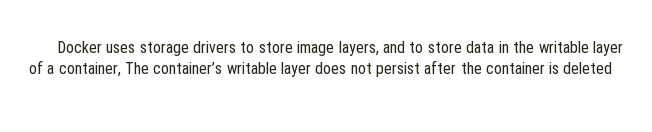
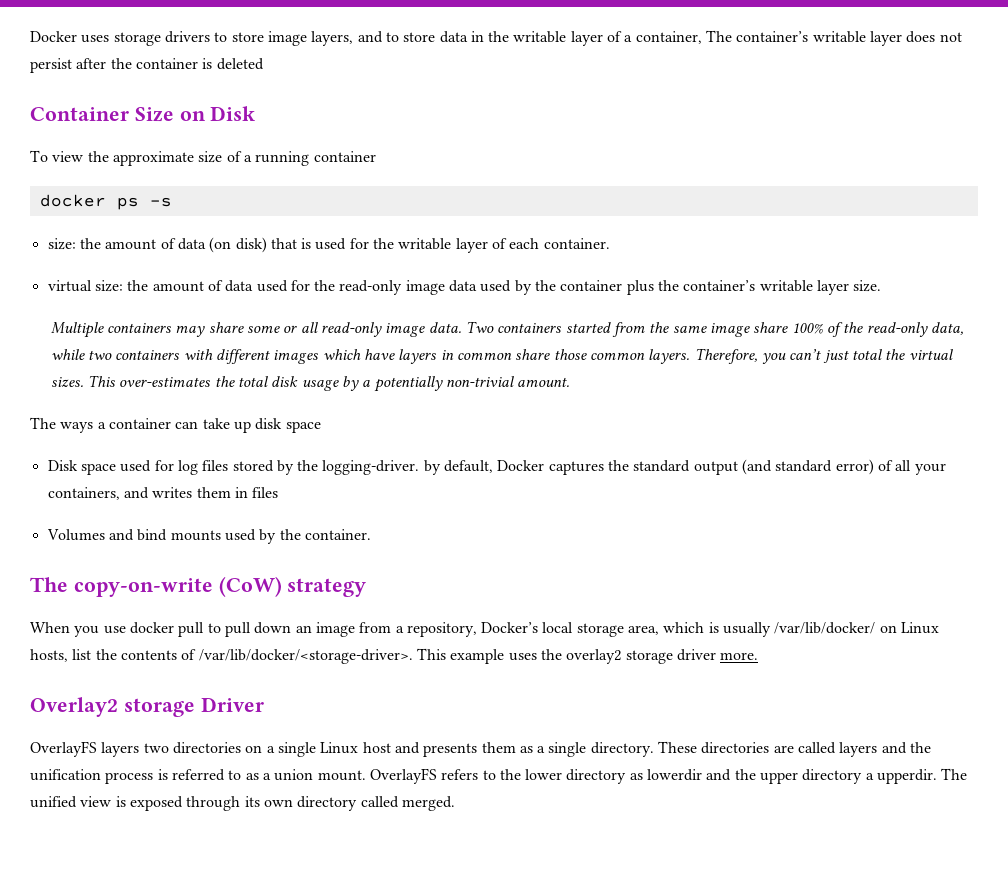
(613, 68) none -> [30,106,256,122] [30,150,376,166] [39,194,172,210] [47,237,610,253] [47,280,882,295] [50,321,964,338] [50,348,953,364] [50,375,571,392] [30,417,321,433] [47,459,946,475] [47,487,279,500] [46,529,371,544] [30,576,367,597] [30,622,940,637] [30,648,759,664] [30,697,264,717] [30,741,932,757] [30,768,968,784] [30,796,455,811] // Container Size on Disk // To view the approximate size of a running container // docker ps -s // size: the amount of data (on disk) that is used for the writable layer of each container. // virtual size: the amount of data used for the read-only image data used by the container plus the container’s writable layer size. // Multiple containers may share some or all read-only image data. Two containers started from the same image share 100% of the read-only data, while two containers with different images which have layers in common share those common layers. Therefore, you can’t just total the virtual sizes. This over-estimates the total disk usage by a potentially non-trivial amount. // The ways a container can take up disk space // Disk space used for log files stored by the logging-driver. by default, Docker captures the standard output (and standard error) of all your containers, and writes them in files // Volumes and bind mounts used by the container. // The copy-on-write (CoW) strategy // When you use docker pull to pull down an image from a repository, Docker’s local storage area, which is usually /var/lib/docker/ on Linux hosts, list the contents of /var/lib/docker/<storage-driver>. This example uses the overlay2 storage driver more. // Overlay2 storage Driver // OverlayFS layers two directories on a single Linux host and presents them as a single directory. These directories are called layers and the unification process is referred to as a union mount. OverlayFS refers to the lower directory as lowerdir and the upper directory a upperdir. The unified view is exposed through its own directory called merged.

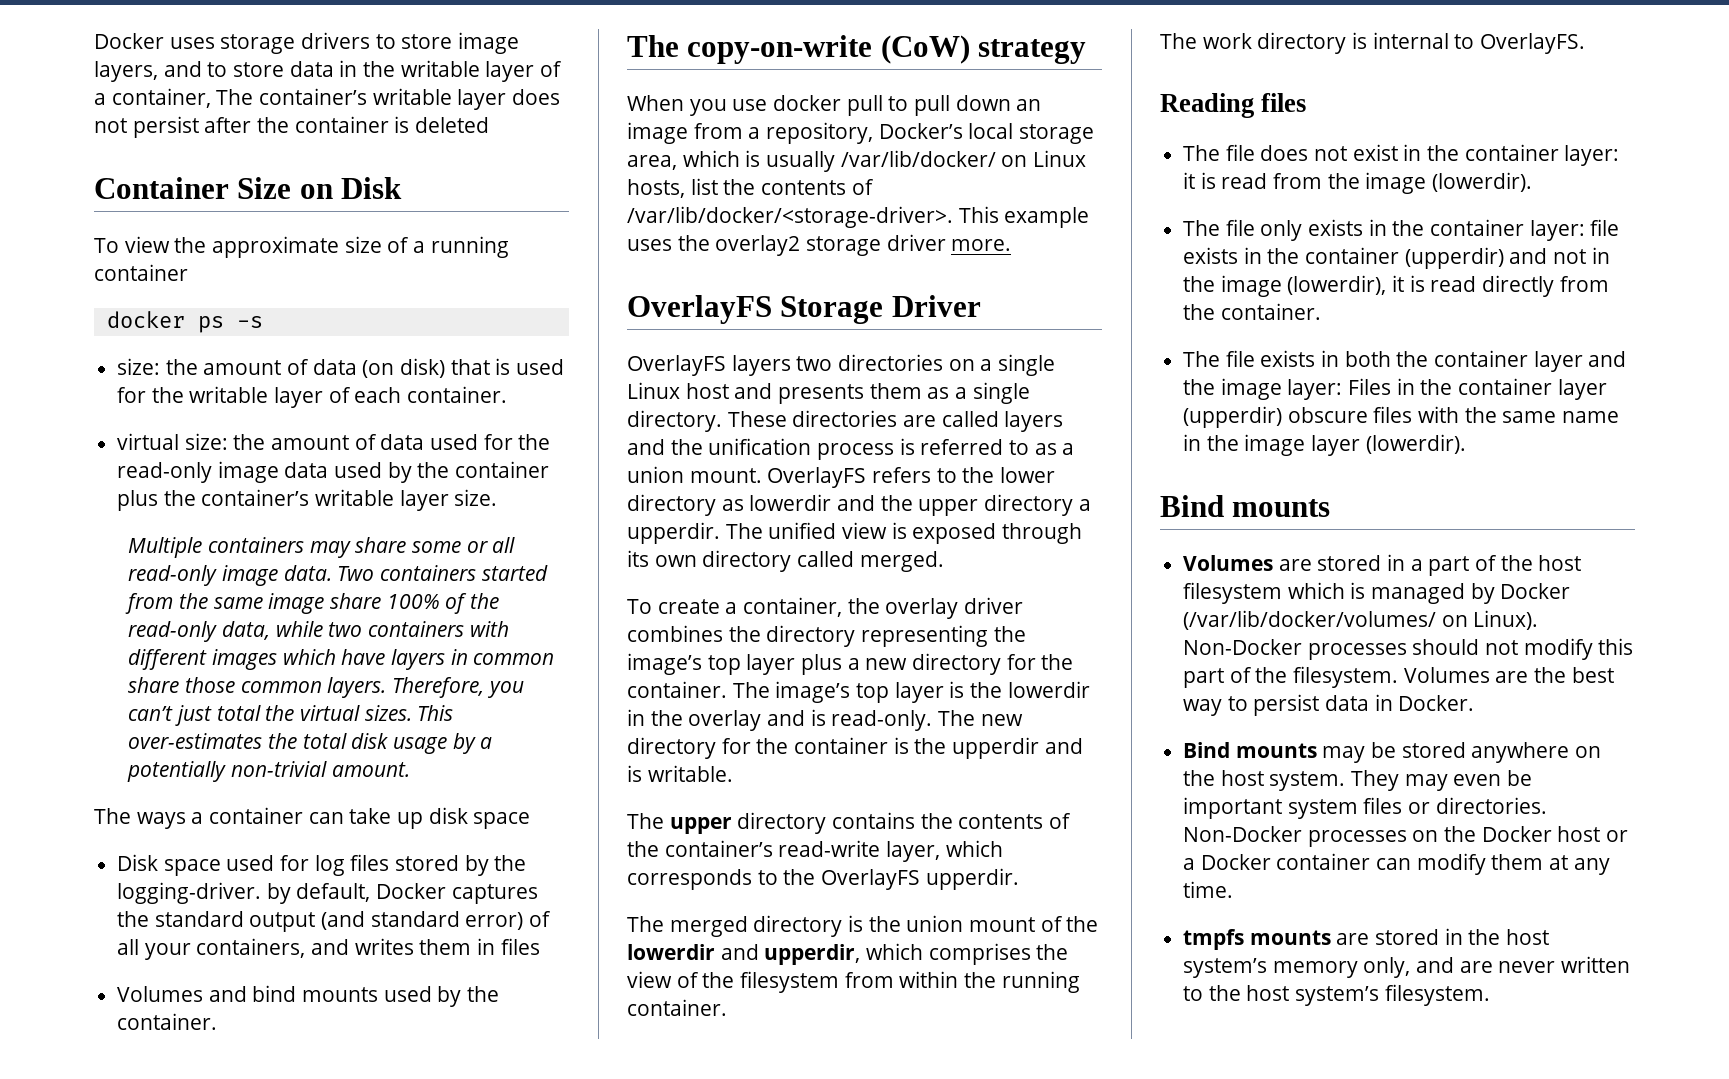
[30,697,195,717] Overlay2 storage -> [627,295,884,324] OverlayFS Storage
(455, 803) none -> [627,597,1024,619] [627,625,1026,647] [627,653,1074,675] [627,681,1090,703] [627,709,1023,731] [627,737,1083,759] [627,765,733,782] [627,812,1072,834] [627,840,1003,862] [627,868,1019,890] [627,915,1099,937] [627,943,1069,965] [627,971,1080,993] [627,999,727,1016] [1160,32,1586,54] [1160,93,1307,118] [1183,144,1620,166] [1183,172,1533,194] [1183,219,1620,241] [1183,247,1610,269] [1183,275,1609,297] [1183,303,1321,320] [1183,350,1627,372] [1183,378,1607,400] [1183,406,1620,428] [1183,434,1466,456] [1160,495,1331,517] [1183,554,1582,576] [1183,582,1571,604] [1183,610,1539,630] [1183,638,1634,660] [1183,666,1614,688] [1183,694,1475,716] [1183,742,1602,763] [1183,770,1533,791] [1183,797,1547,819] [1183,826,1629,847] [1183,853,1610,875] [1183,881,1234,898] [1183,928,1550,950] [1183,956,1631,978] [1183,984,1490,1006] // To create a container, the overlay driver combines the directory representing the image’s top layer plus a new directory for the container. The image’s top layer is the lowerdir in the overlay and is read-only. The new directory for the container is the upperdir and is writable. // The upper directory contains the contents of the container’s read-write layer, which corresponds to the OverlayFS upperdir. // The merged directory is the union mount of the lowerdir and upperdir, which comprises the view of the filesystem from within the running container. // The work directory is internal to OverlayFS. // Reading files // The file does not exist in the container layer: it is read from the image (lowerdir). // The file only exists in the container layer: file exists in the container (upperdir) and not in the image (lowerdir), it is read directly from the container. // The file exists in both the container layer and the image layer: Files in the container layer (upperdir) obscure files with the same name in the image layer (lowerdir). // Bind mounts // Volumes are stored in a part of the host filesystem which is managed by Docker (/var/lib/docker/volumes/ on Linux). Non-Docker processes should not modify this part of the filesystem. Volumes are the best way to persist data in Docker. // Bind mounts may be stored anywhere on the host system. They may even be important system files or directories. Non-Docker processes on the Docker host or a Docker container can modify them at any time. // tmpfs mounts are stored in the host system’s memory only, and are never written to the host system’s filesystem.

